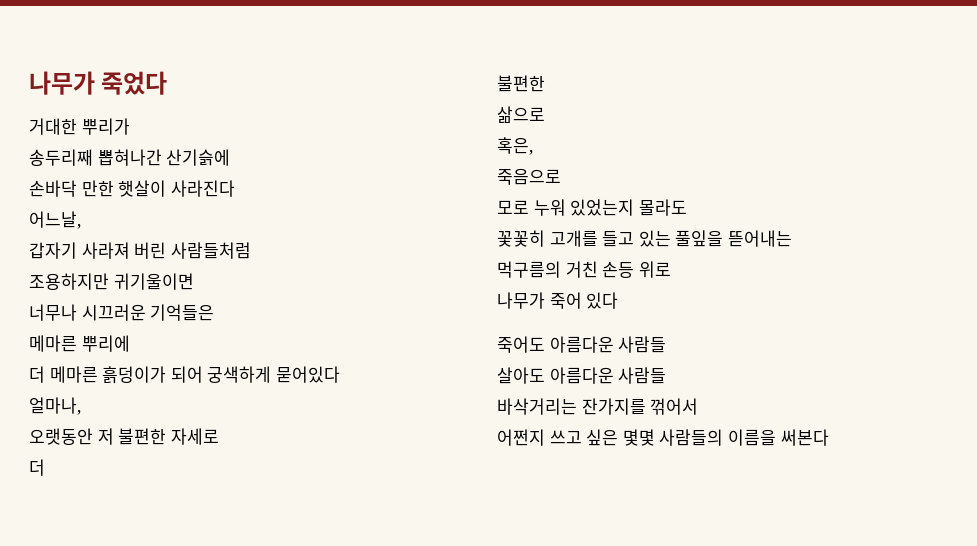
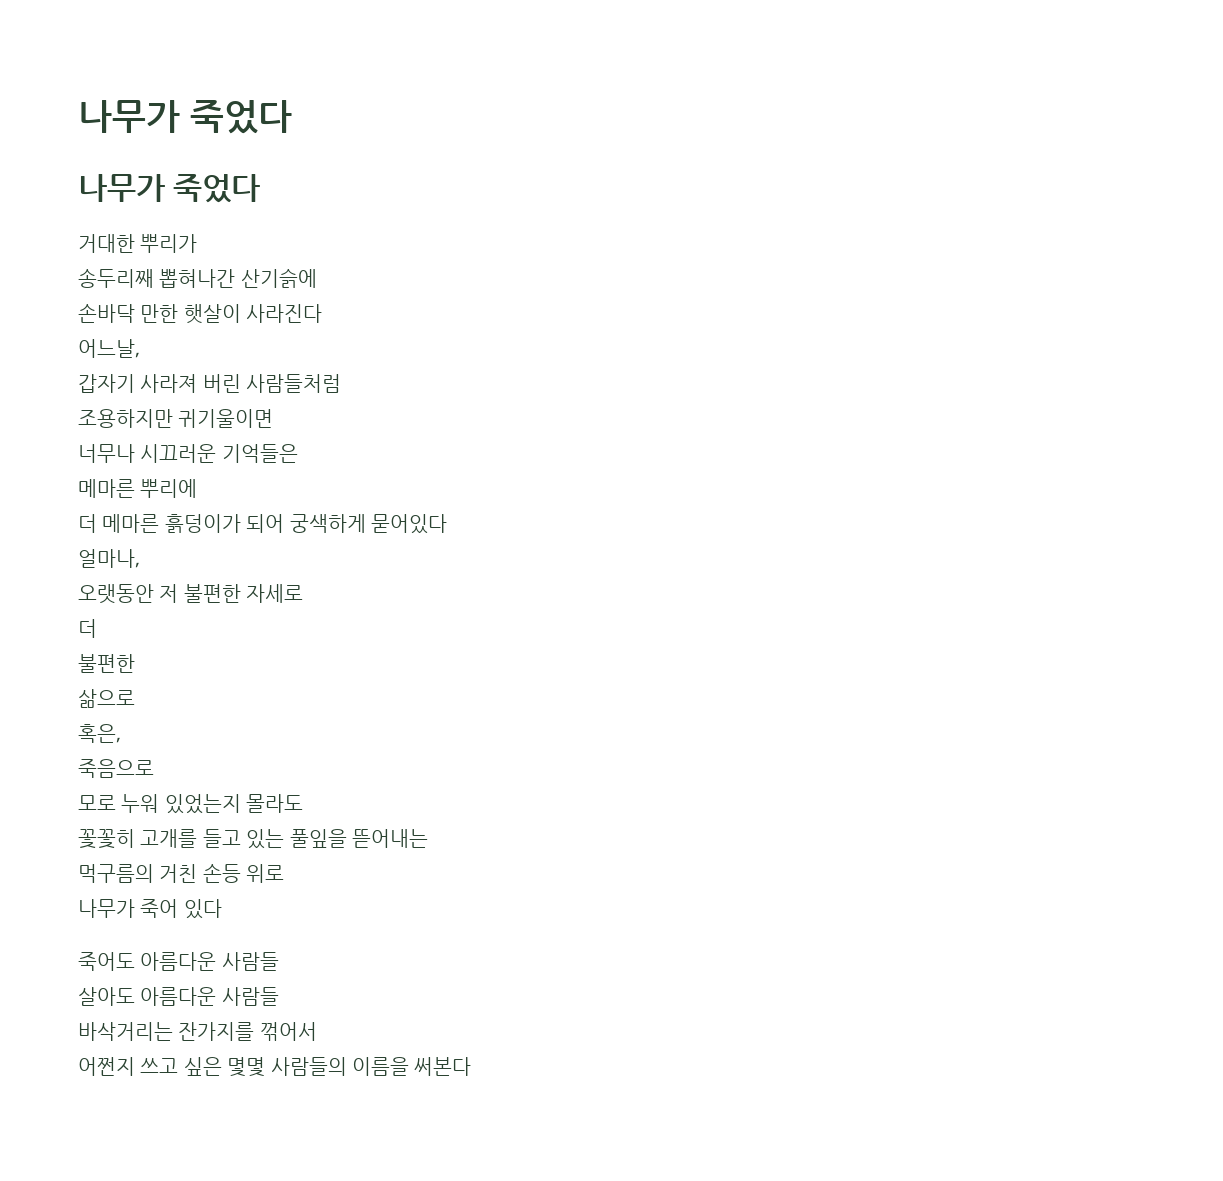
[29,71,168,95] 나무가 죽었다 -> [78,100,292,134] [78,174,261,203] 나무가 죽었다 // 나무가 죽었다

